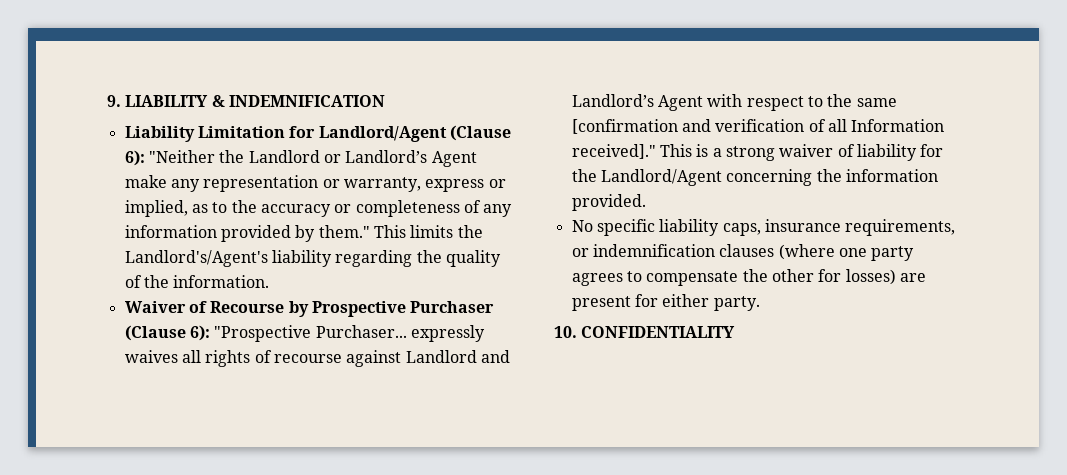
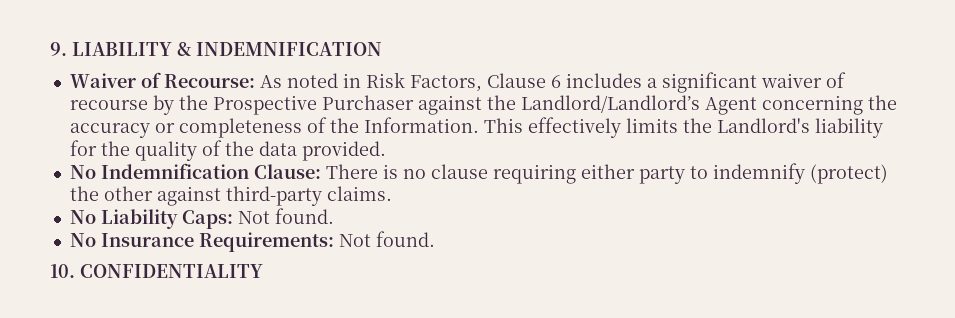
[124,125,511,142] [124,150,477,167] [124,175,506,192] [124,200,228,217] Liability Limitation for Landlord/Agent (Clause 6): "Neither the Landlord or Landlord’s Agent make any representation or warranty, express or implied, as to -> [69,72,846,93] [69,95,863,115] Waiver of Recourse: As noted in Risk Factors, Clause 6 includes a significant waiver of recourse by the Prospective Purchaser against the Landlord/Landlord’s Agent concerning
[483,204,513,217] [124,225,483,242] [124,250,501,267] [124,275,270,288] [124,301,495,317] [124,325,485,342] [124,350,510,367] [571,94,897,111] [571,119,945,134] [571,144,944,161] [571,169,938,186] [571,194,646,211] [571,219,956,236] [571,244,915,261] [571,269,926,286] [571,294,760,311] any information provided by them." This limits the Landlord's/Agent's liability regarding the quality of the information. // Waiver of Recourse by Prospective Purchaser (Clause 6): "Prospective Purchaser... expressly waives all rights of recourse against Landlord and Landlord’s Agent with respect to the same [confirmation and verification of all Information received]." This is a strong waiver of liability for the Landlord/Agent concerning the information provided. // No specific liability caps, insurance requirements, or indemnification clauses (where one party agrees to compensate the other for losses) are present for either party. -> [329,117,883,138] [69,140,386,161] [69,163,888,184] [69,186,392,206] [69,208,334,229] [69,231,435,252] the Information. This effectively limits the Landlord's liability for the quality of the data provided. // No Indemnification Clause: There is no clause requiring either party to indemnify (protect) the other against third-party claims. // No Liability Caps: Not found. // No Insurance Requirements: Not found.

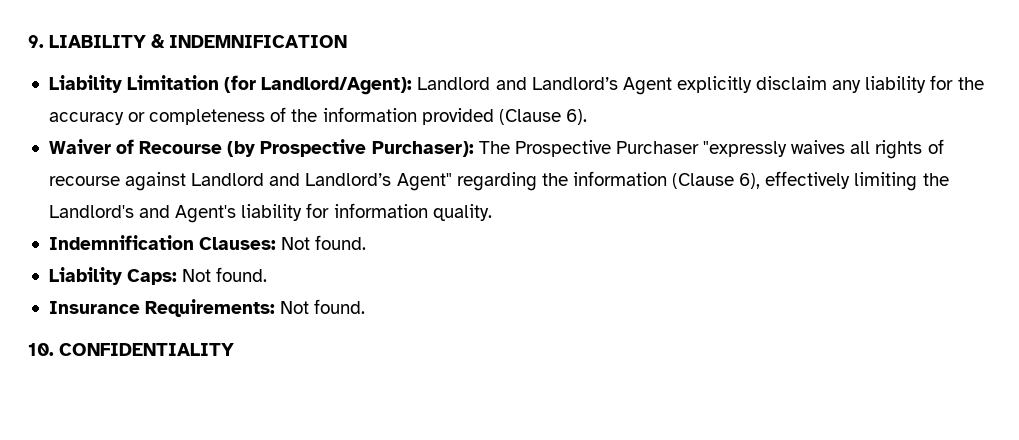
[69,72,846,93] [69,95,863,115] Waiver of Recourse: As noted in Risk Factors, Clause 6 includes a significant waiver of recourse by the Prospective Purchaser against the Landlord/Landlord’s Agent concerning -> [48,75,954,95] Liability Limitation (for Landlord/Agent): Landlord and Landlord’s Agent explicitly disclaim any liability for
[363,117,883,138] [69,140,386,161] [69,163,888,184] [69,186,392,206] [69,210,96,224] Information. This effectively limits the Landlord's liability for the quality of the data provided. // No Indemnification Clause: There is no clause requiring either party to indemnify (protect) the other against third-party claims. // No -> [322,107,587,125] [48,139,944,159] [48,171,949,191] [48,203,492,223] [48,235,367,250] information provided (Clause 6). // Waiver of Recourse (by Prospective Purchaser): The Prospective Purchaser "expressly waives all rights of recourse against Landlord and Landlord’s Agent" regarding the information (Clause 6), effectively limiting the Landlord's and Agent's liability for information quality. // Indemnification Clauses: Not found. //
[69,233,96,247] No -> (268, 274) none

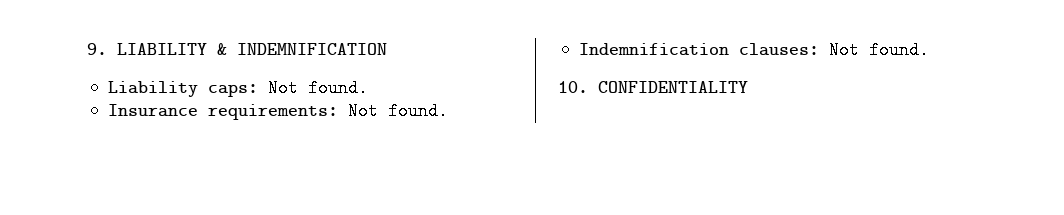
[127,75,984,95] [48,107,587,125] [48,139,944,159] [48,171,949,191] [48,203,492,223] [48,235,367,250] [48,267,268,285] [48,299,276,317] Limitation (for Landlord/Agent): Landlord and Landlord’s Agent explicitly disclaim any liability for the accuracy or completeness of the information provided (Clause 6). // Waiver of Recourse (by Prospective Purchaser): The Prospective Purchaser "expressly waives all rights of recourse against Landlord and Landlord’s Agent" regarding the information (Clause 6), effectively limiting the Landlord's and Agent's liability for information quality. // Indemnification Clauses: Not found. // Liability Caps: Not found. // Insurance Requirements: -> [207,79,368,97] [107,102,448,120] [578,43,819,56] caps: Not found. // Insurance requirements: Not found. // Indemnification clauses:

